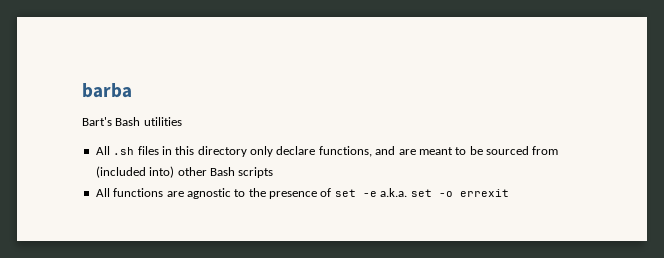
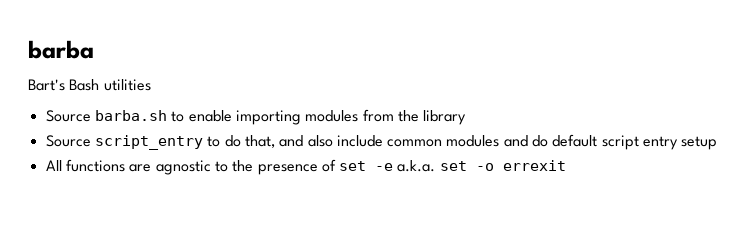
[95,146,559,157] [95,166,274,178] All .sh files in this directory only declare functions, and are meant to be sourced from (included into) other Bash scripts -> [45,109,467,125] [45,134,718,150] Source barba.sh to enable importing modules from the library // Source script_entry to do that, and also include common modules and do default script entry setup

